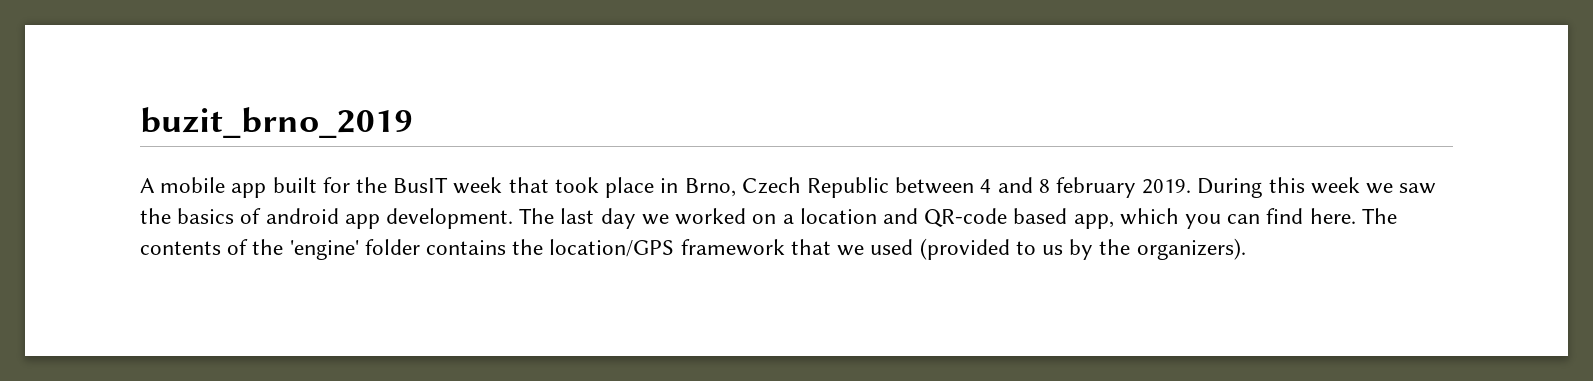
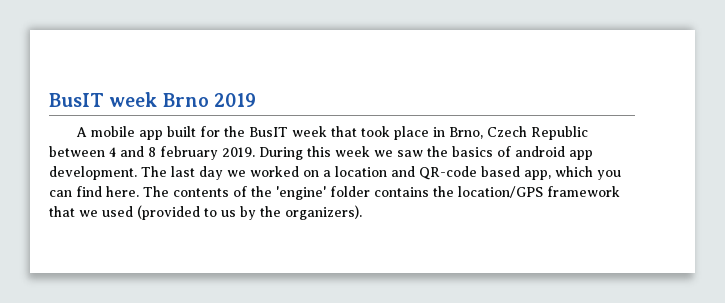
[140,107,413,138] buzit_brno_2019 -> [49,92,256,107] BusIT week Brno 2019

